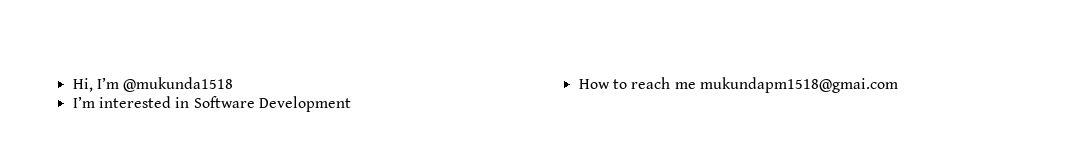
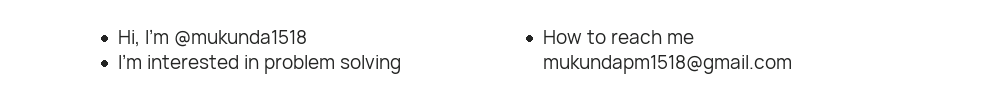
[193,96,351,112] Software Development -> [264,55,402,74] problem solving
[699,77,898,93] mukundapm1518@gmai.com -> [542,55,792,74] mukundapm1518@gmail.com

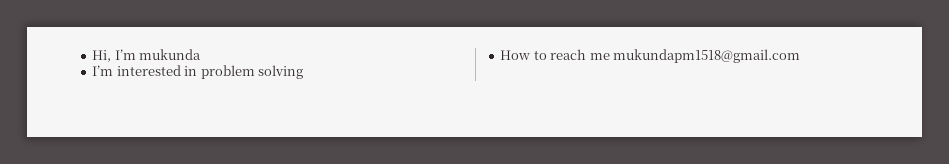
[174,30,308,47] @mukunda1518 -> [139,49,202,60] mukunda

